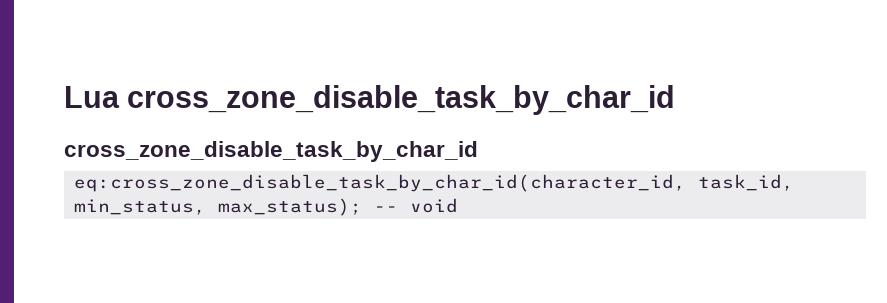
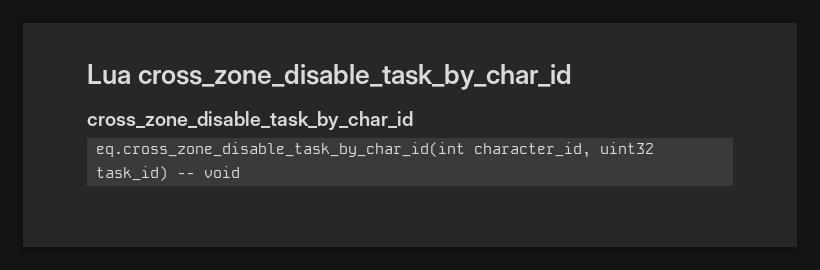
[74,174,795,192] [74,198,363,216] eq:cross_zone_disable_task_by_char_id(character_id, task_id, min_status, max_status); -> [95,142,654,158] [95,166,168,181] eq.cross_zone_disable_task_by_char_id(int character_id, uint32 task_id)

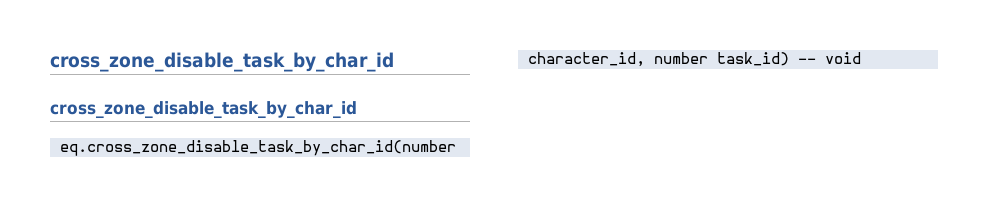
[87,64,131,84] Lua -> (50, 62) none
[95,142,654,158] eq.cross_zone_disable_task_by_char_id(int character_id, uint32 -> [59,140,456,156] [527,52,708,67] eq.cross_zone_disable_task_by_char_id(number character_id, number

